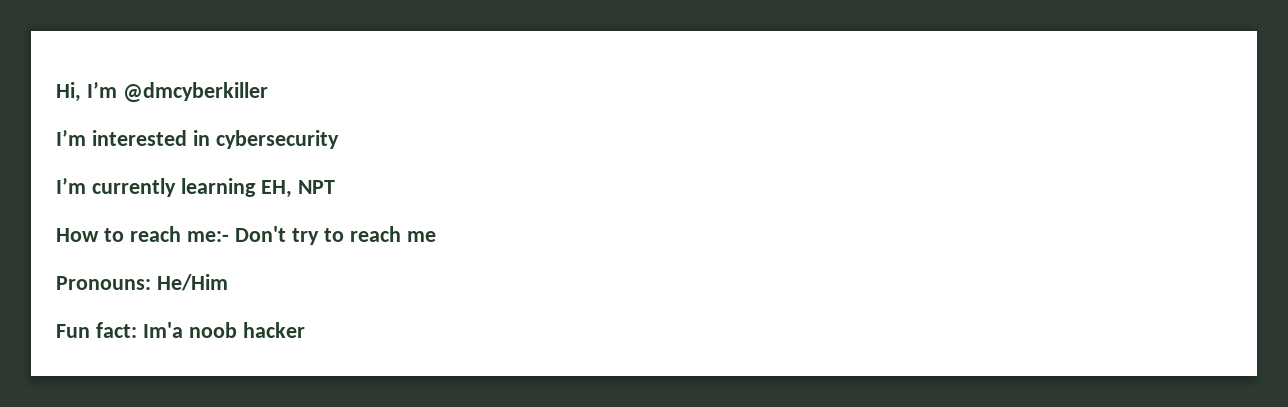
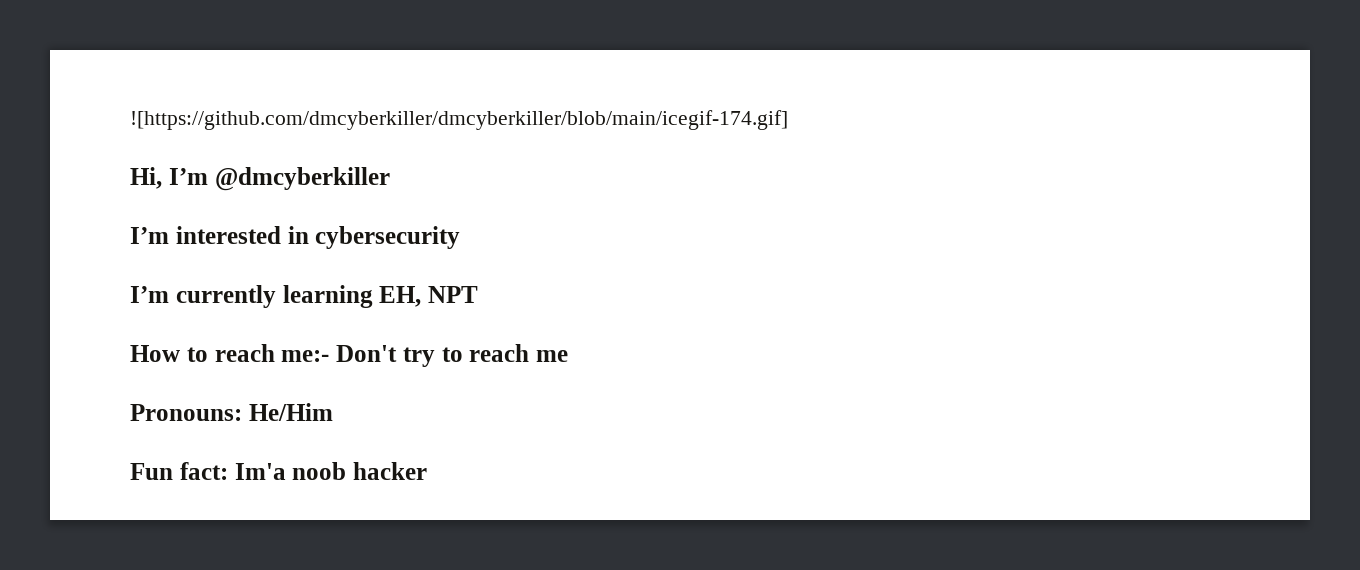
(56, 92) none -> [130,110,788,130] ![https://github.com/dmcyberkiller/dmcyberkiller/blob/main/icegif-174.gif] //

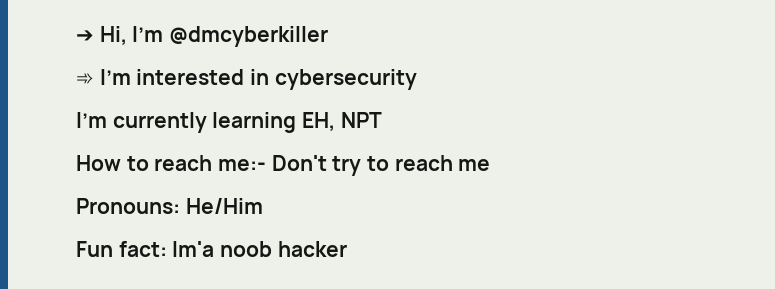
[130,110,788,130] ![https://github.com/dmcyberkiller/dmcyberkiller/blob/main/icegif-174.gif] // -> [76,30,94,42] ➔
(390, 179) none -> [76,73,94,85] ➾

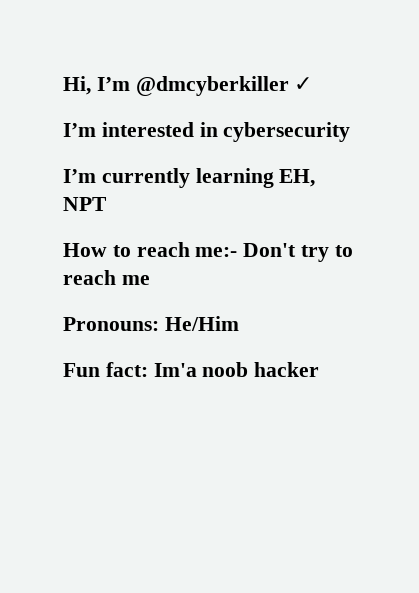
[76,30,94,42] ➔ -> (63, 85) none
[76,73,94,85] // ➾ -> [294,77,313,91] ✓ //

